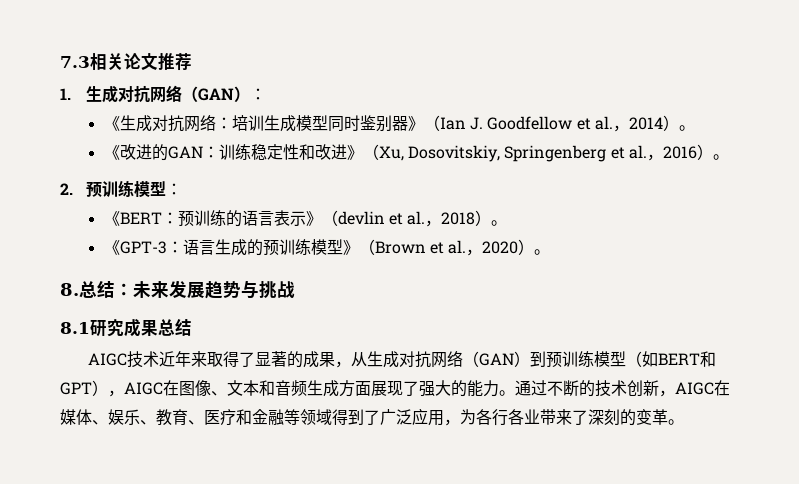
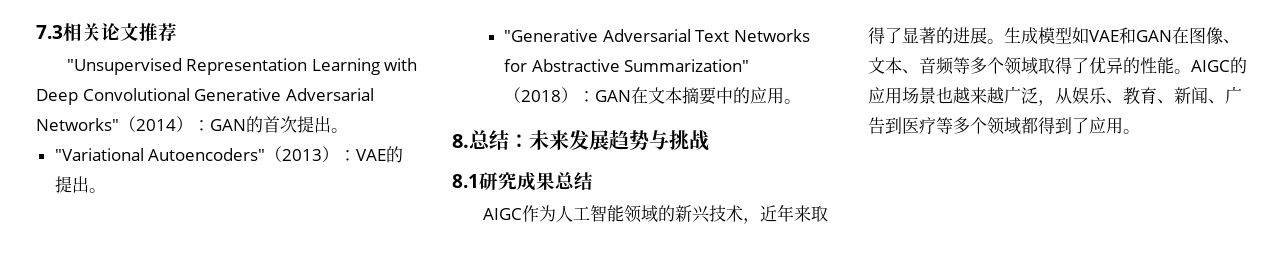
[60,85,267,103] [103,114,696,132] [103,144,730,162] [60,180,183,198] [103,210,508,227] [103,239,535,256] 1.生成对抗网络（GAN）： // 《生成对抗网络：培训生成模型同时鉴别器》（Ian J. Goodfellow et al.，2014）。 // 《改进的GAN：训练稳定性和改进》（Xu, Dosovitskiy, Springenberg et al.，2016）。 // 2.预训练模型： // 《BERT：预训练的语言表示》（devlin et al.，2018）。 // 《GPT-3：语言生成的预训练模型》（Brown et al.，2020） -> [66,58,418,75] [36,88,374,105] [36,116,348,133] [54,146,404,163] [54,176,106,193] [504,29,810,42] [504,59,750,72] [504,87,785,105] "Unsupervised Representation Learning with Deep Convolutional Generative Adversarial Networks"（2014）：GAN的首次提出。 // "Variational Autoencoders"（2013）：VAE的提出。 // "Generative Adversarial Text Networks for Abstractive Summarization"（2018）：GAN在文本摘要中的应用
[126,351,159,368] 技术 -> [521,205,760,224] 作为人工智能领域的新兴技术，
[302,350,716,368] [60,380,730,397] [60,408,668,426] 成果，从生成对抗网络（GAN）到预训练模型（如BERT和GPT），AIGC在图像、文本和音频生成方面展现了强大的能力。通过不断的技术创新，AIGC在媒体、娱乐、教育、医疗和金融等领域得到了广泛应用，为各行各业带来了深刻的变革 -> [953,27,1240,45] [868,57,1247,75] [868,86,1242,106] [868,117,1123,135] 进展。生成模型如VAE和GAN在图像、文本、音频等多个领域取得了优异的性能。AIGC的应用场景也越来越广泛，从娱乐、教育、新闻、广告到医疗等多个领域都得到了应用

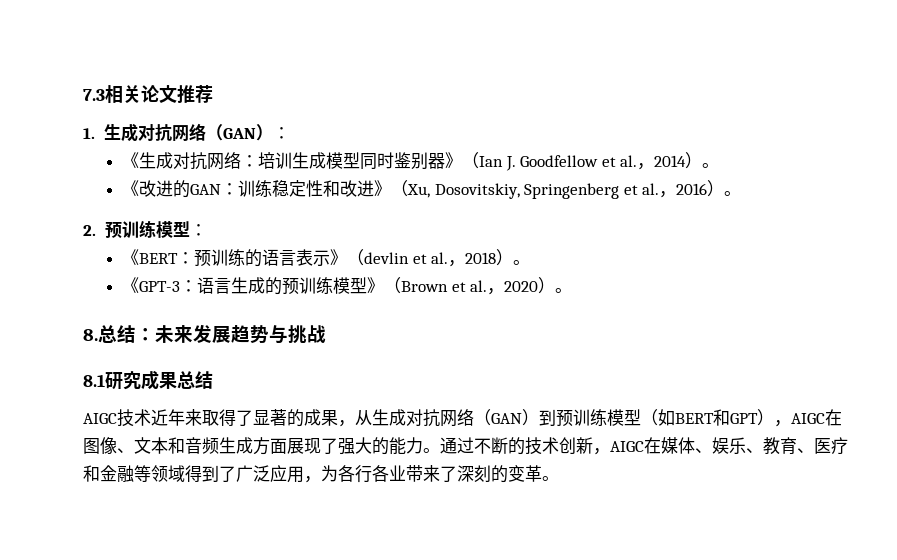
[66,58,418,75] [36,88,374,105] [36,116,348,133] [54,146,404,163] [54,176,106,193] [504,29,810,42] [504,59,750,72] [504,87,785,105] "Unsupervised Representation Learning with Deep Convolutional Generative Adversarial Networks"（2014）：GAN的首次提出。 // "Variational Autoencoders"（2013）：VAE的提出。 // "Generative Adversarial Text Networks for Abstractive Summarization"（2018）：GAN在文本摘要中的应用 -> [83,123,290,142] [122,152,720,171] [122,180,742,199] [83,220,207,239] [122,249,531,267] [122,277,556,295] 1.生成对抗网络（GAN）： // 《生成对抗网络：培训生成模型同时鉴别器》（Ian J. Goodfellow et al.，2014）。 // 《改进的GAN：训练稳定性和改进》（Xu, Dosovitskiy, Springenberg et al.，2016）。 // 2.预训练模型： // 《BERT：预训练的语言表示》（devlin et al.，2018）。 // 《GPT-3：语言生成的预训练模型》（Brown et al.，2020）
[521,205,760,224] 作为人工智能领域的新兴技术， -> [117,409,151,427] 技术
[953,27,1240,45] [868,57,1247,75] [868,86,1242,106] [868,117,1123,135] 进展。生成模型如VAE和GAN在图像、文本、音频等多个领域取得了优异的性能。AIGC的应用场景也越来越广泛，从娱乐、教育、新闻、广告到医疗等多个领域都得到了应用 -> [304,409,842,427] [83,437,848,455] [83,465,542,483] 成果，从生成对抗网络（GAN）到预训练模型（如BERT和GPT），AIGC在图像、文本和音频生成方面展现了强大的能力。通过不断的技术创新，AIGC在媒体、娱乐、教育、医疗和金融等领域得到了广泛应用，为各行各业带来了深刻的变革

